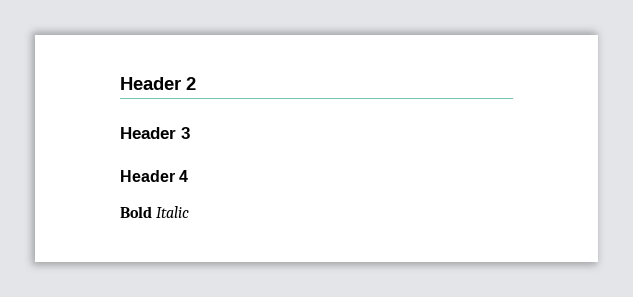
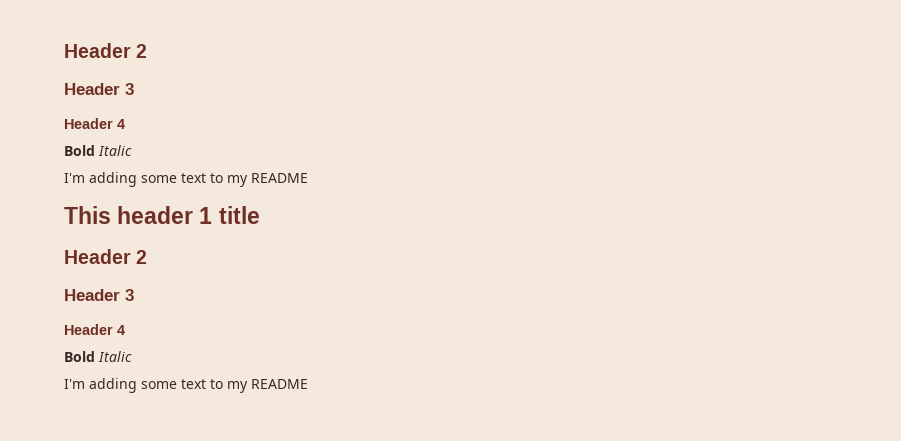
[120,77,196,90] [120,127,190,139] [120,170,189,182] [120,206,190,218] Header 2 // Header 3 // Header 4 // Bold Italic -> [64,43,148,58] [64,83,134,95] [64,118,125,129] [64,145,132,156] [64,172,308,187] [64,206,260,224] [64,249,148,264] [64,289,134,301] [64,324,125,335] [64,351,132,362] [64,378,308,393] Header 2 // Header 3 // Header 4 // Bold Italic // I'm adding some text to my README // This header 1 title // Header 2 // Header 3 // Header 4 // Bold Italic // I'm adding some text to my README

